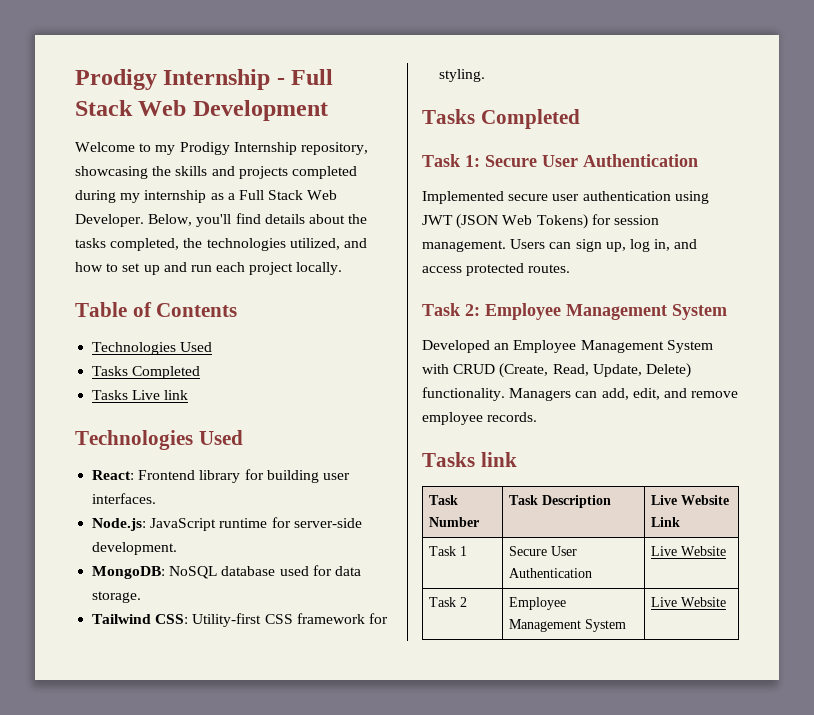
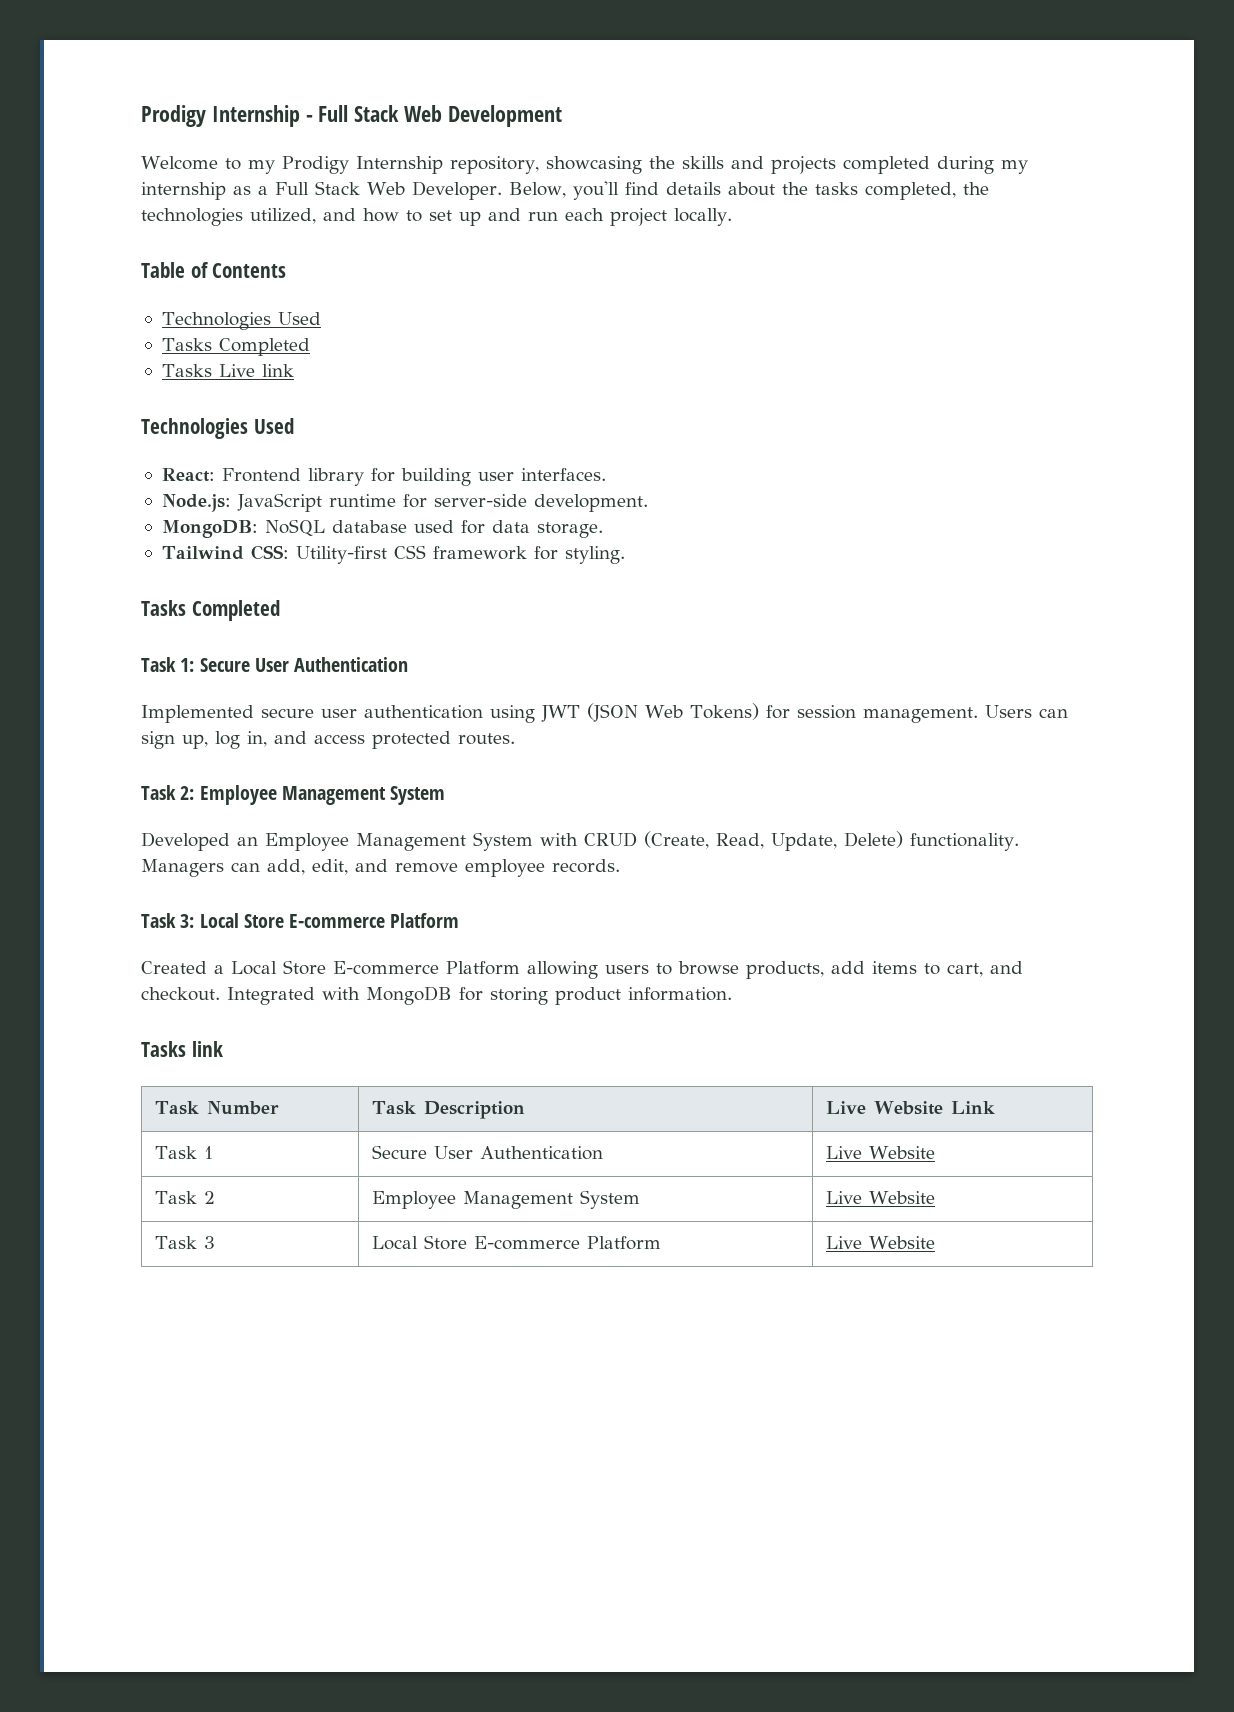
(538, 417) none -> [141,913,460,928] [141,960,1023,979] [141,986,732,1005] // Task 3: Local Store E-commerce Platform // Created a Local Store E-commerce Platform allowing users to browse products, add items to cart, and checkout. Integrated with MongoDB for storing product information.
(727, 602) none -> [154,1236,215,1249] [371,1235,661,1250] [825,1236,935,1249] // Task 3 | Local Store E-commerce Platform | Live Website

